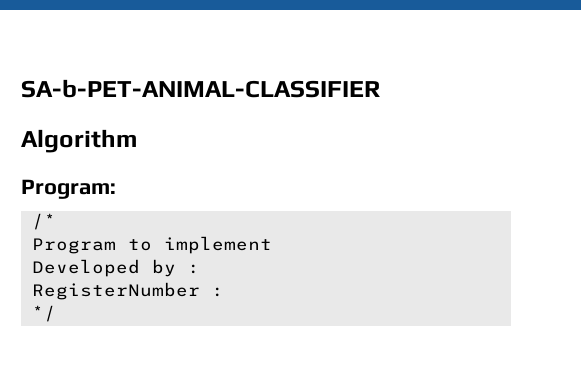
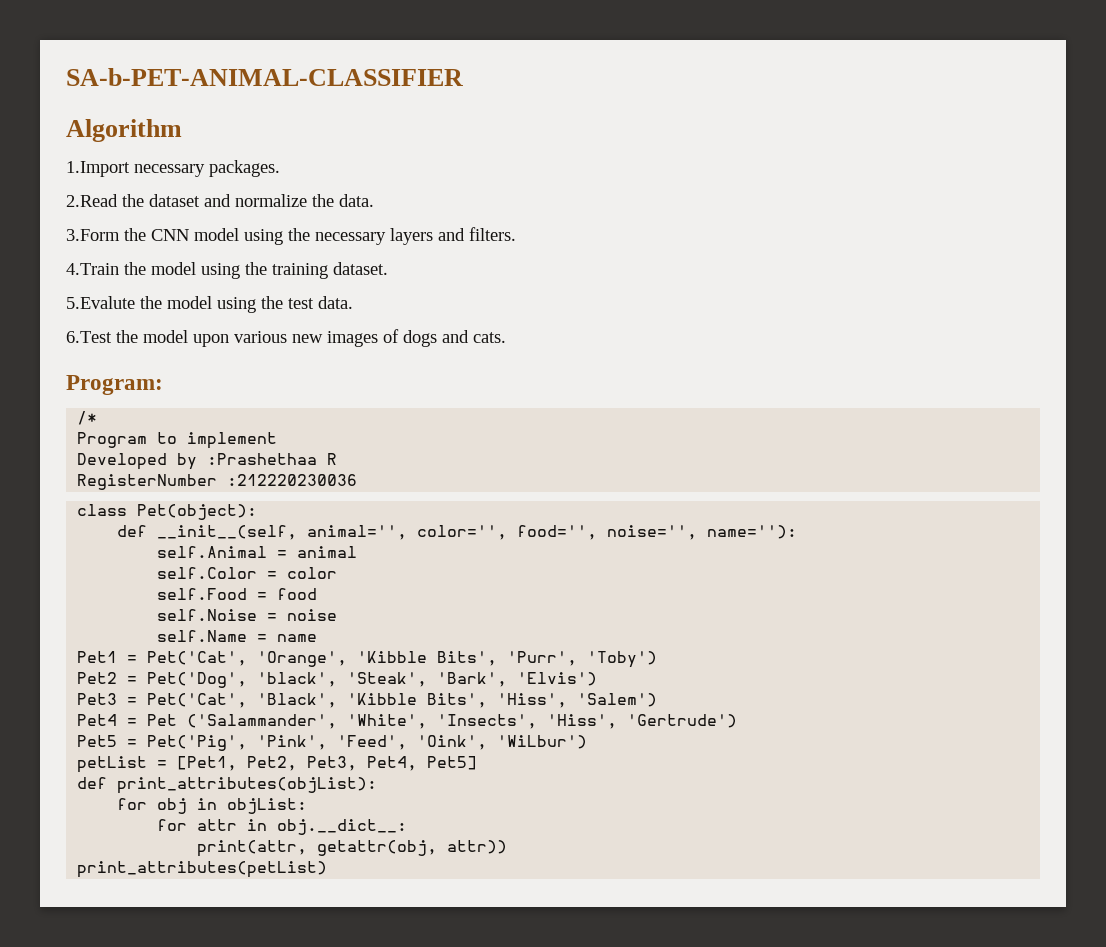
(137, 141) none -> [66,160,280,177] [66,194,374,207] [66,227,516,245] [66,262,388,279] [66,296,353,313] [66,329,506,347] // 1.Import necessary packages. // 2.Read the dataset and normalize the data. // 3.Form the CNN model using the necessary layers and filters. // 4.Train the model using the training dataset. // 5.Evalute the model using the test data. // 6.Test the model upon various new images of dogs and cats.
[187,264,200,274] : -> [207,453,338,465] :Prashethaa R
[211,287,224,297] [31,305,56,322] : // */ -> [227,474,358,486] [77,504,258,520] [117,525,798,540] [157,546,358,558] [157,567,338,579] [157,588,318,600] [157,609,338,621] [157,630,318,642] [77,651,658,668] [77,672,598,688] [77,693,658,708] [77,714,738,729] [77,735,588,751] [77,756,478,773] [77,777,378,794] [117,798,308,814] [157,819,408,835] [197,840,508,857] [77,861,328,878] :212220230036 // class Pet(object): // def __init__(self, animal='', color='', food='', noise='', name=''): // self.Animal = animal // self.Color = color // self.Food = food // self.Noise = noise // self.Name = name // Pet1 = Pet('Cat', 'Orange', 'Kibble Bits', 'Purr', 'Toby') // Pet2 = Pet('Dog', 'black', 'Steak', 'Bark', 'Elvis') // Pet3 = Pet('Cat', 'Black', 'Kibble Bits', 'Hiss', 'Salem') // Pet4 = Pet ('Salammander', 'White', 'Insects', 'Hiss', 'Gertrude') // Pet5 = Pet('Pig', 'Pink', 'Feed', 'Oink', 'WiLbur') // petList = [Pet1, Pet2, Pet3, Pet4, Pet5] // def print_attributes(objList): // for obj in objList: // for attr in obj.__dict__: // print(attr, getattr(obj, attr)) // print_attributes(petList)

